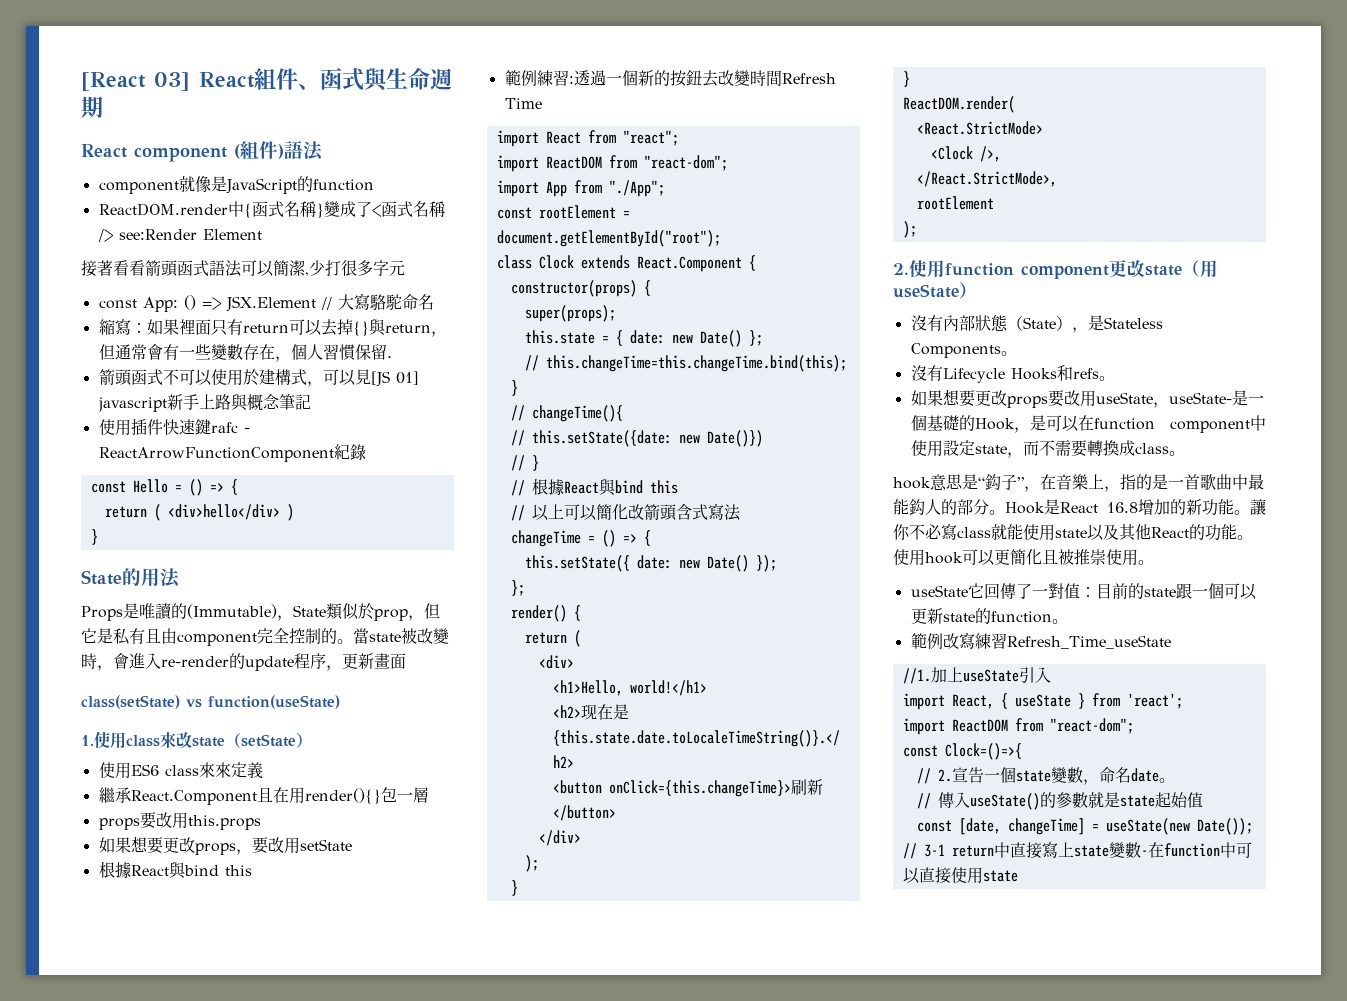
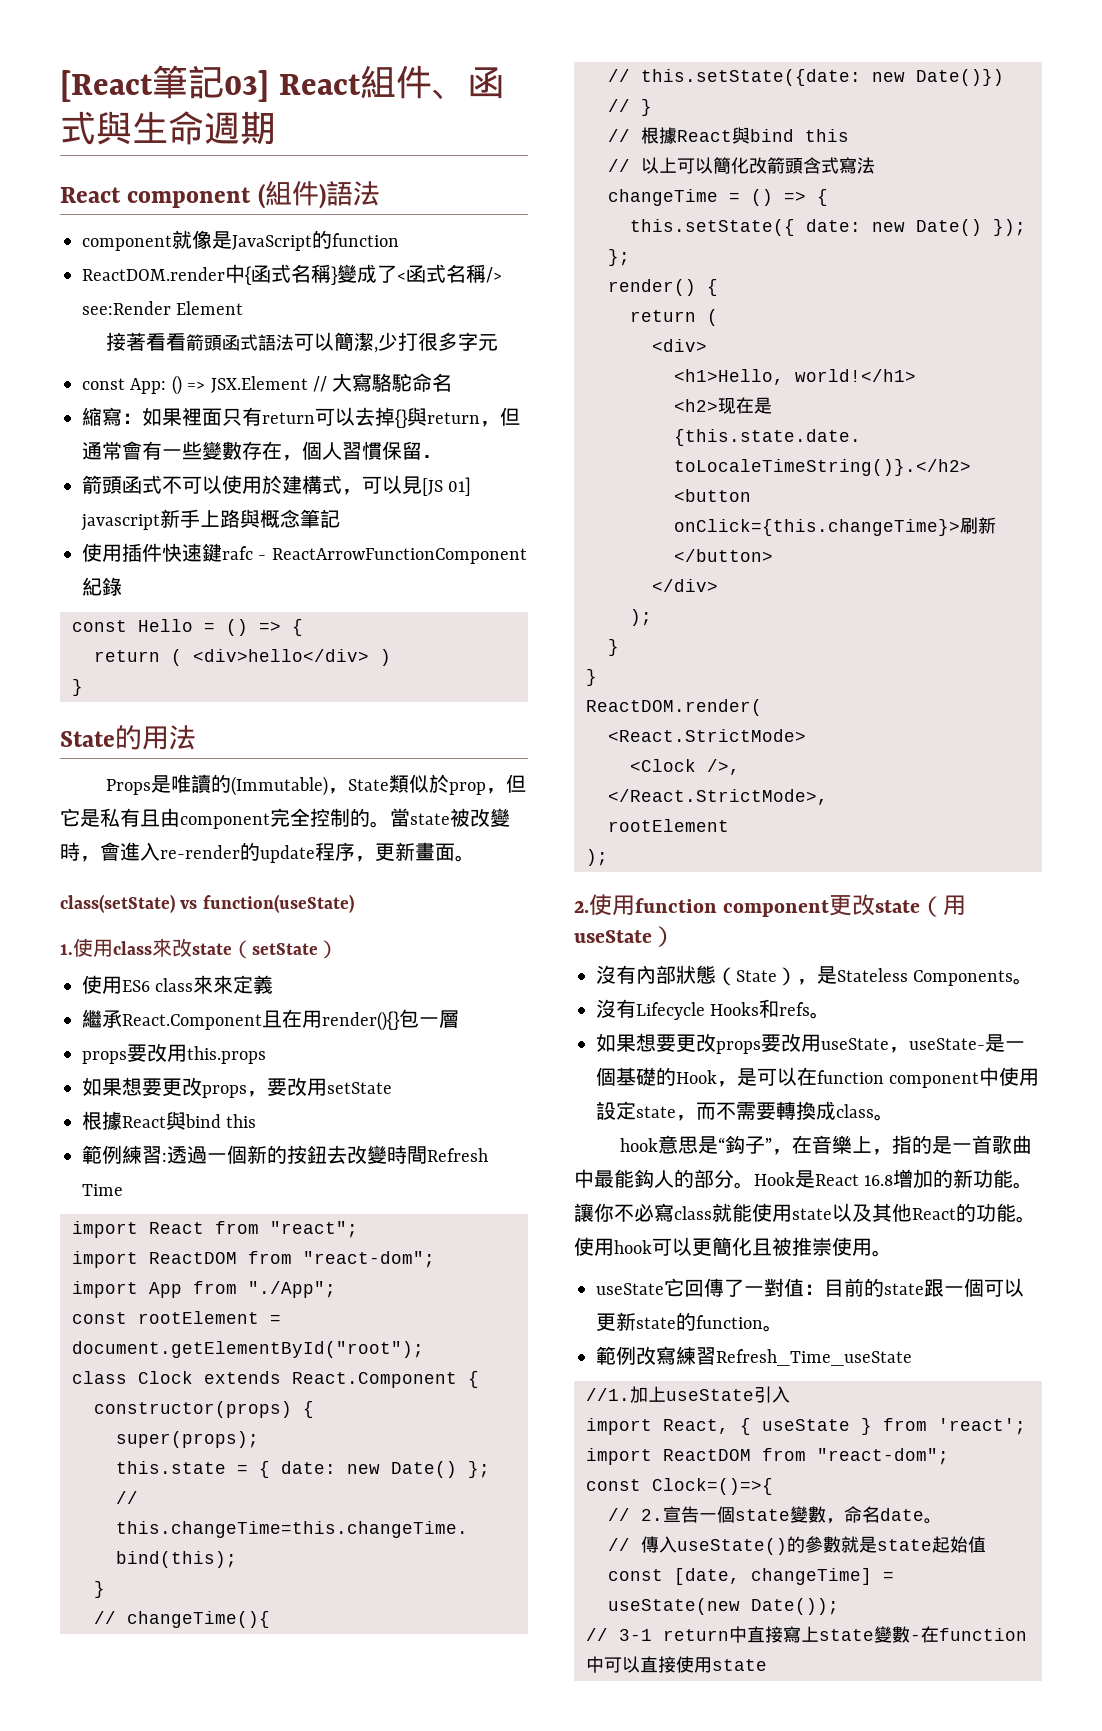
(146, 81) none -> [152,65,224,99] 筆記
(406, 661) none -> [455,855,475,862] 。

